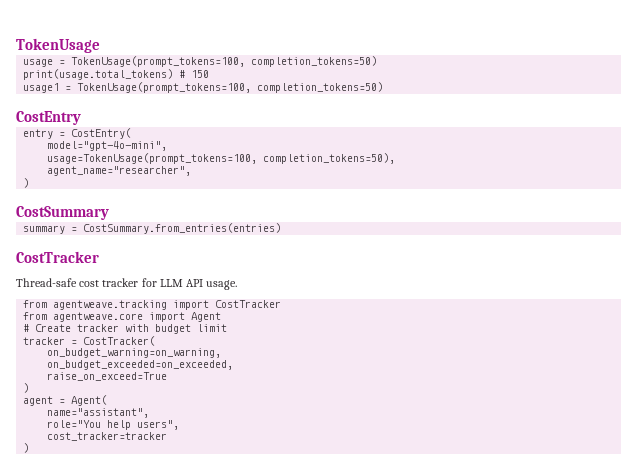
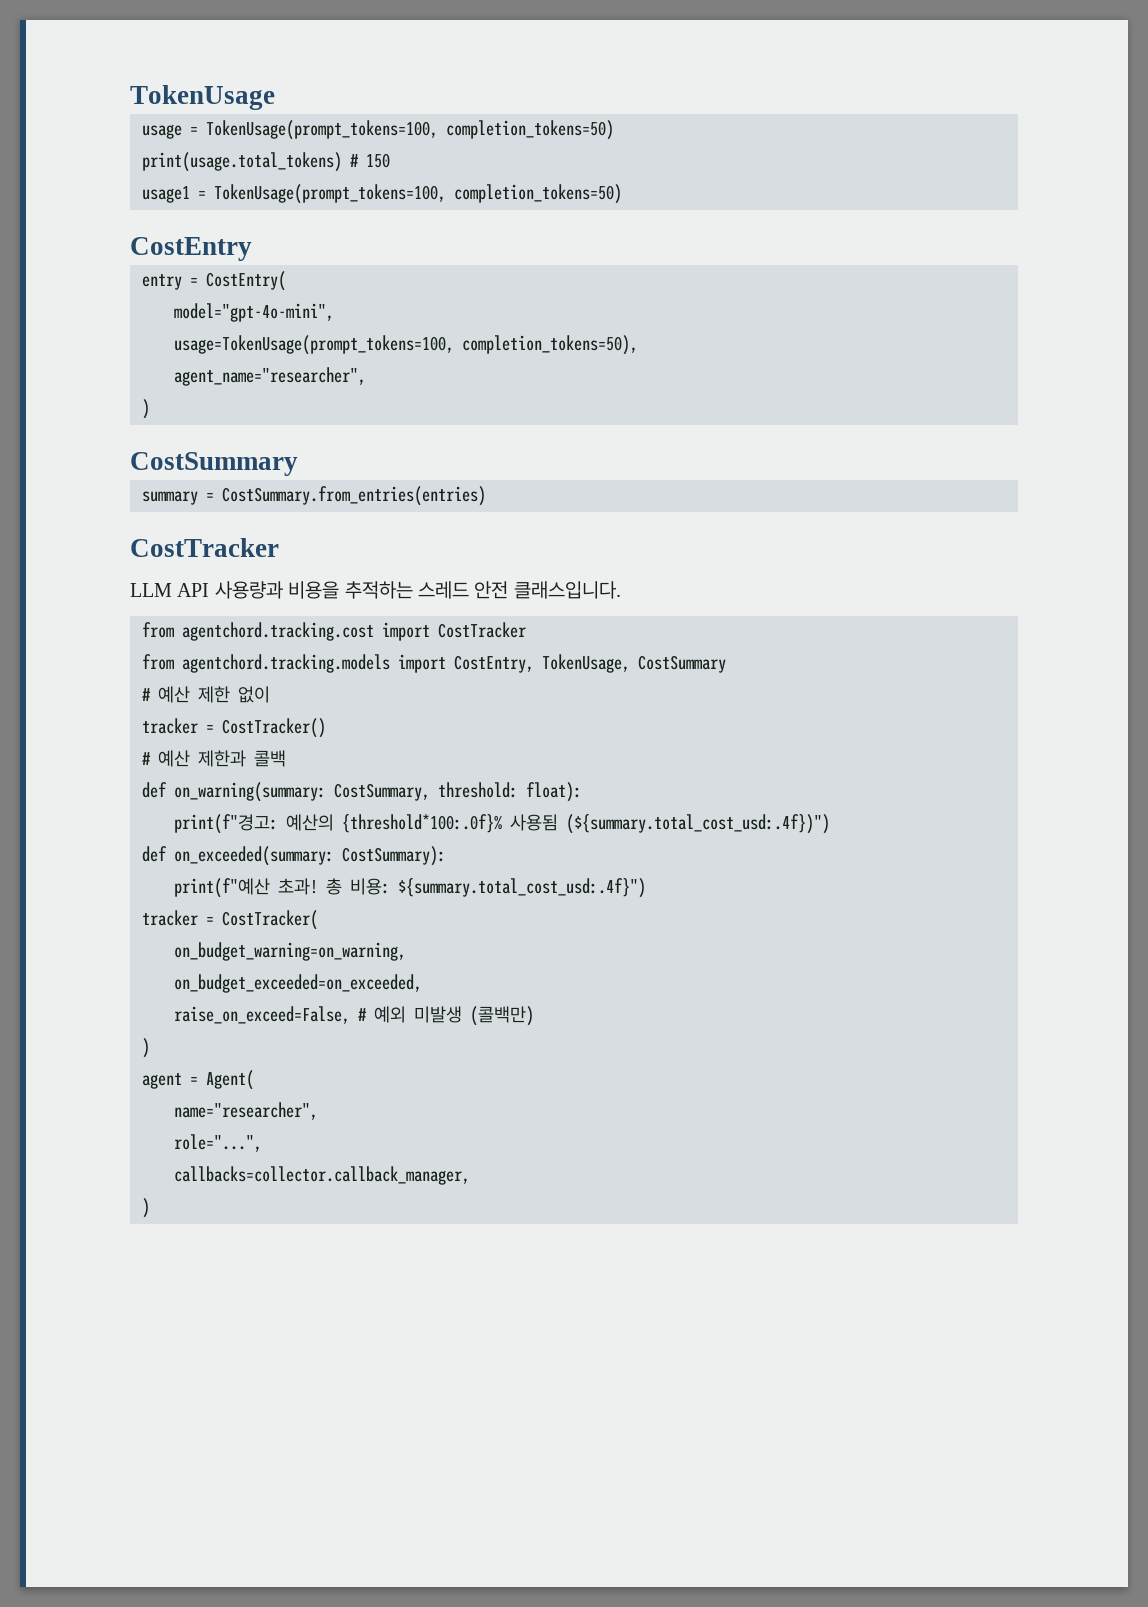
[16,278,238,290] [23,300,168,310] Thread-safe cost tracker for LLM API usage. // from agentweave.tracking -> [130,581,621,599] [142,622,374,641] LLM API 사용량과 비용을 추적하는 스레드 안전 클래스입니다. // from agentchord.tracking.cost
[53,312,222,322] [23,324,228,334] agentweave.core import Agent // # Create tracker with budget limit -> [182,654,726,673] [142,686,270,703] [142,718,326,738] [142,750,286,767] [142,782,582,802] [174,814,830,834] [142,846,446,866] [174,878,646,898] agentchord.tracking.models import CostEntry, TokenUsage, CostSummary // # 예산 제한 없이 // tracker = CostTracker() // # 예산 제한과 콜백 // def on_warning(summary: CostSummary, threshold: float): // print(f"경고: 예산의 {threshold*100:.0f}% 사용됨 (${summary.total_cost_usd:.4f})") // def on_exceeded(summary: CostSummary): // print(f"예산 초과! 총 비용: ${summary.total_cost_usd:.4f}")
[47,372,168,381] raise_on_exceed=True -> [174,1006,534,1026] raise_on_exceed=False, # 예외 미발생 (콜백만)
[47,408,150,418] [47,420,180,430] [47,432,168,441] name="assistant", // role="You help users", // cost_tracker=tracker -> [174,1102,318,1120] [174,1134,262,1152] [174,1166,470,1185] name="researcher", // role="...", // callbacks=collector.callback_manager,

